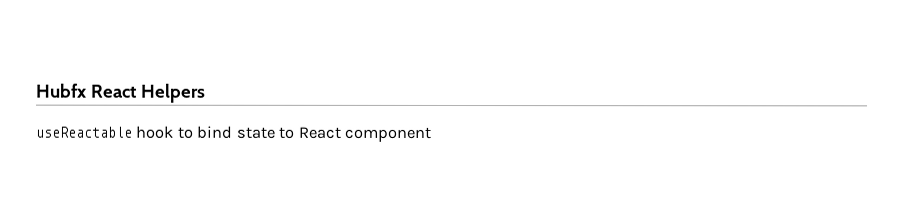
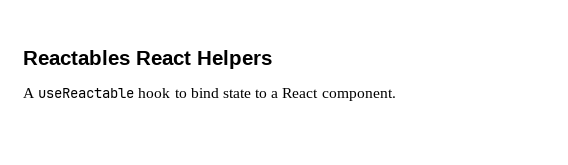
[36,83,87,98] Hubfx -> [23,50,130,65] Reactables
(206, 93) none -> [23,88,35,98] A
[297,126,432,142] React component -> [271,88,396,101] a React component.

